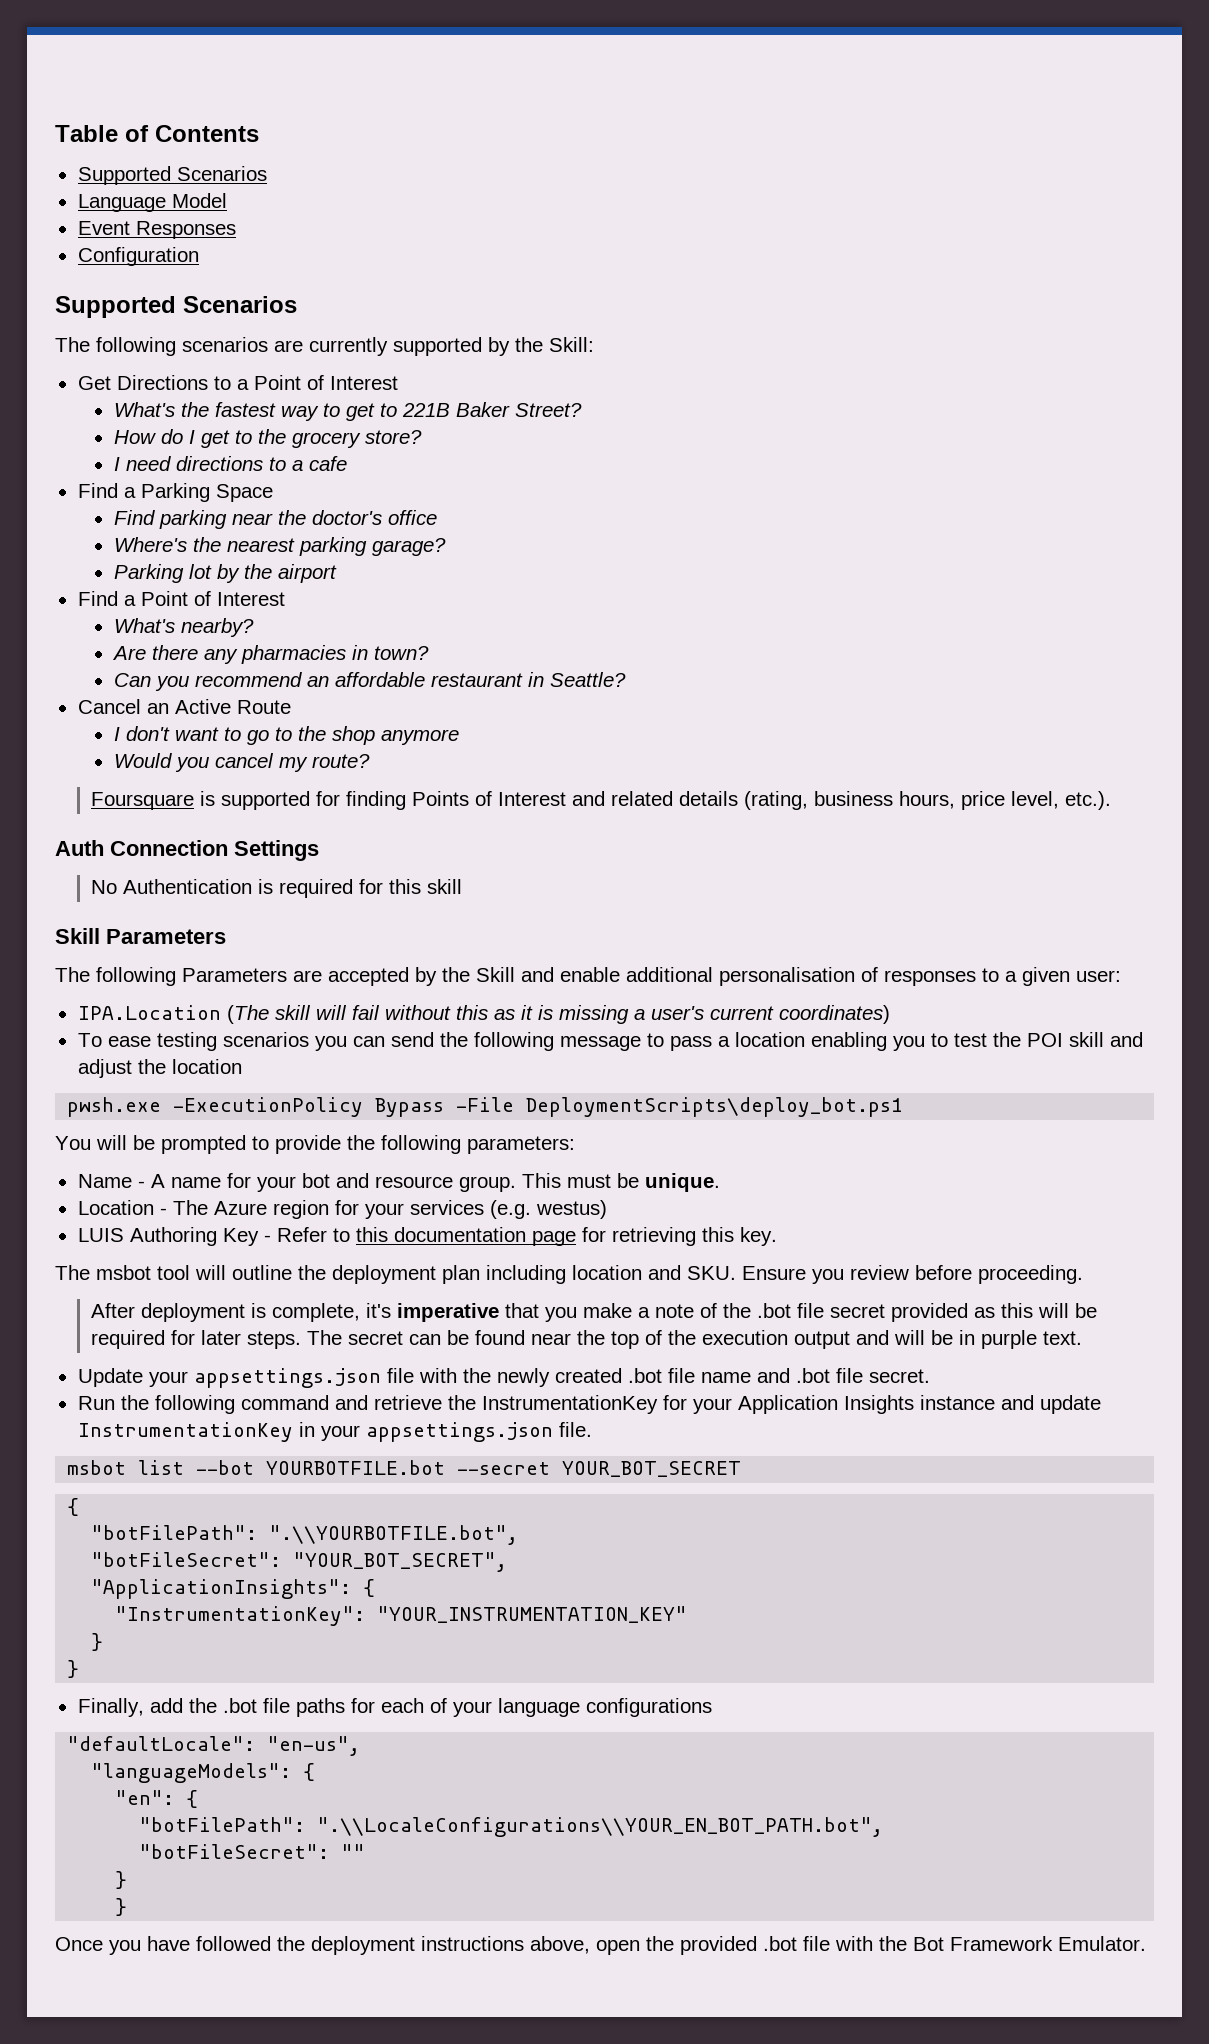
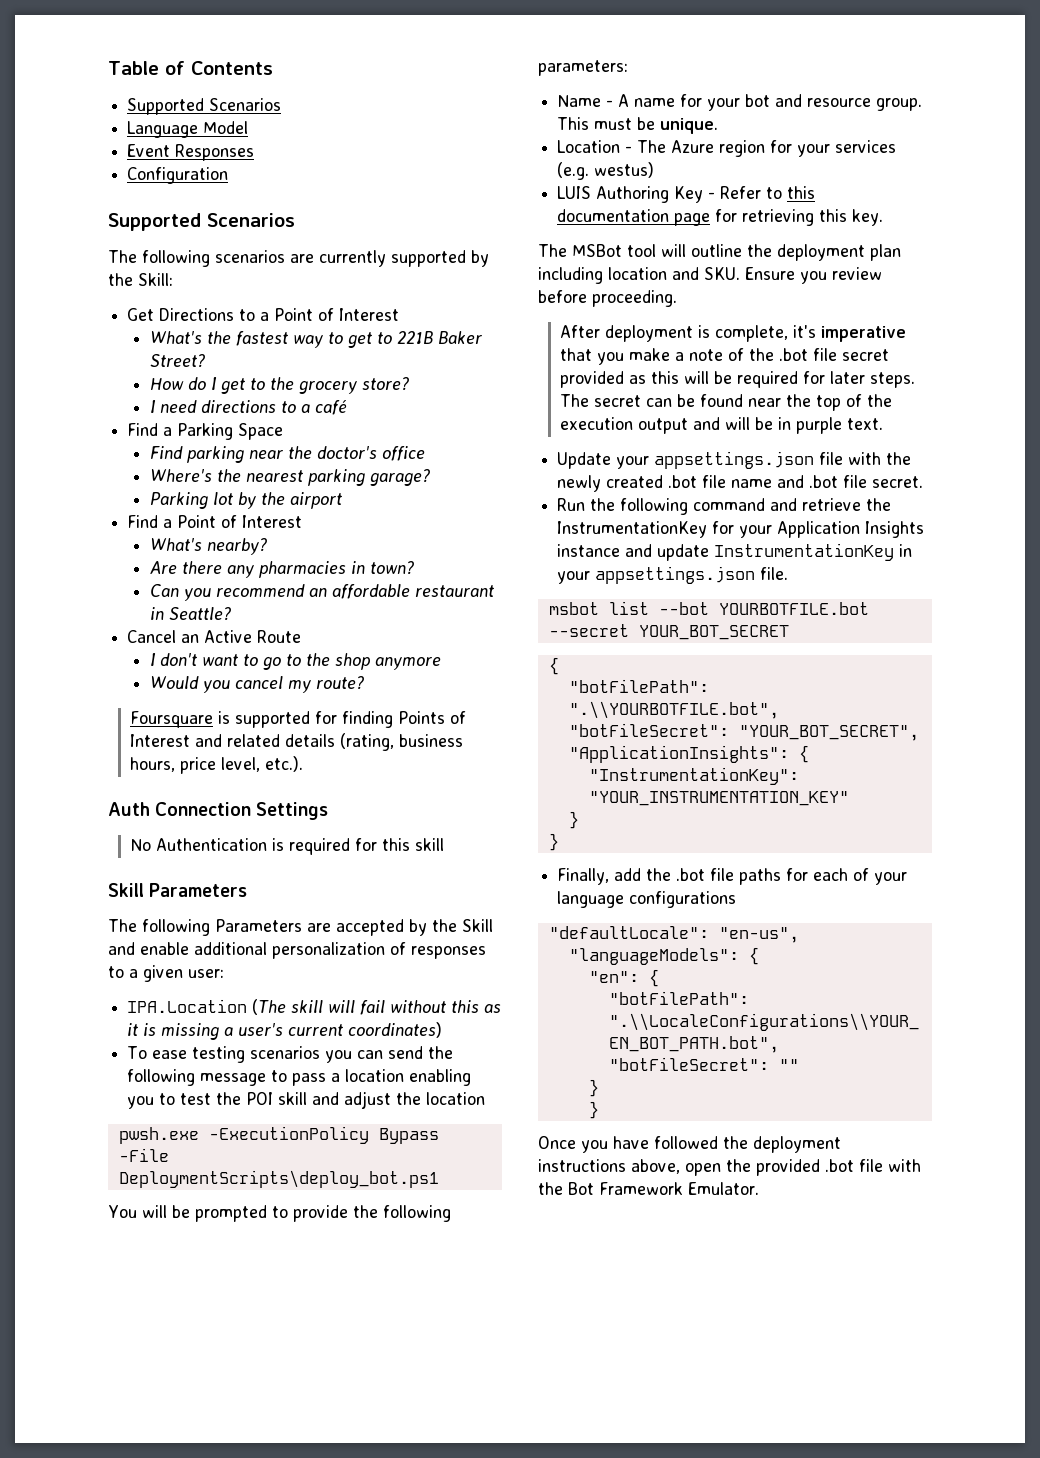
[308,456,347,471] cafe -> [314,400,347,415] café
[719,967,855,986] personalisation -> [272,942,385,959] personalization
[96,1265,151,1280] msbot -> [572,244,622,257] MSBot

